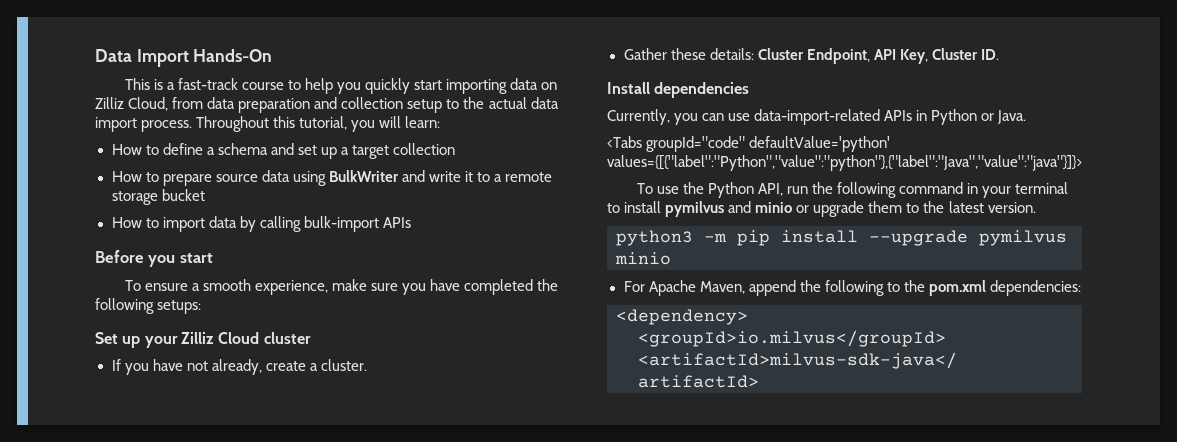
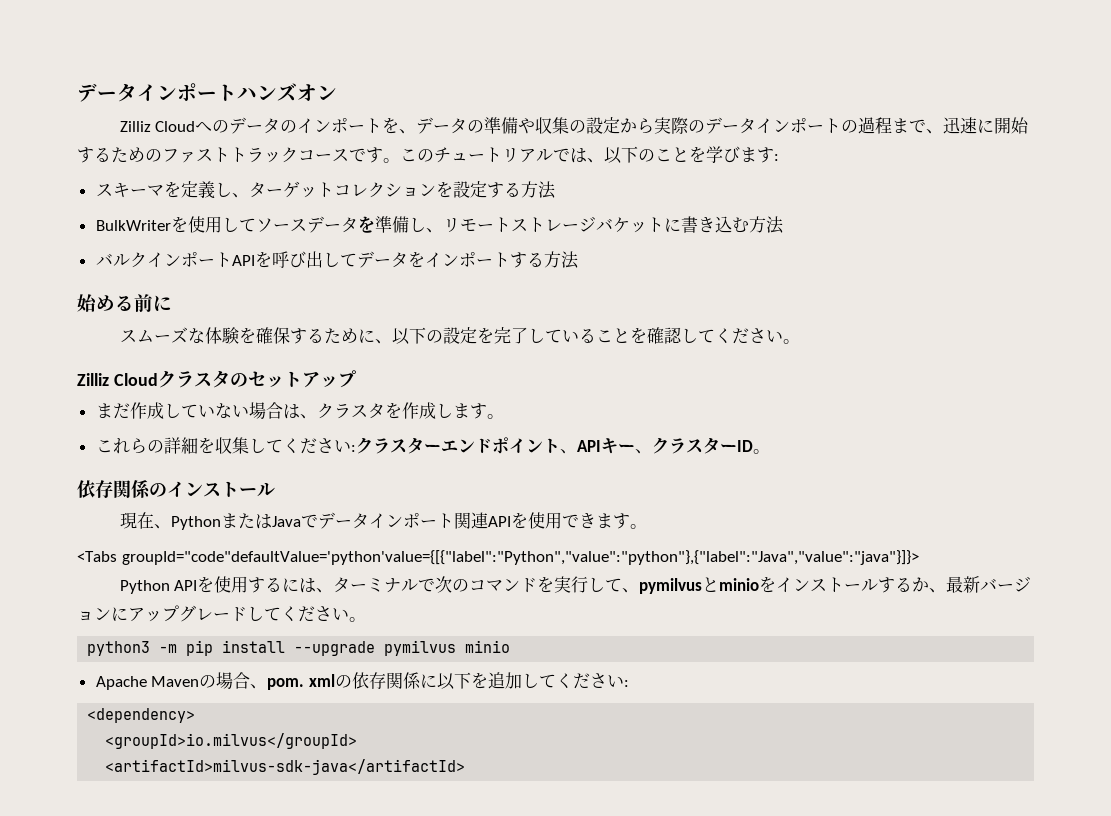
[95,49,273,67] [124,78,558,94] [95,97,559,113] [95,116,441,132] [111,143,456,159] [111,170,553,186] [111,189,205,205] [111,216,411,232] [95,250,213,267] [124,279,559,295] [95,298,202,314] [95,332,311,348] [111,359,367,375] [623,48,999,64] [607,82,750,98] [607,109,1027,125] [607,136,891,152] [607,155,1082,171] [636,182,1069,198] [607,201,1036,217] Data Import Hands-On // This is a fast-track course to help you quickly start importing data on Zilliz Cloud, from data preparation and collection setup to the actual data import process. Throughout this tutorial, you will learn: // How to define a schema and set up a target collection // How to prepare source data using BulkWriter and write it to a remote storage bucket // How to import data by calling bulk-import APIs // Before you start // To ensure a smooth experience, make sure you have completed the following setups: // Set up your Zilliz Cloud cluster // If you have not already, create a cluster. // Gather these details: Cluster Endpoint, API Key, Cluster ID. // Install dependencies // Currently, you can use data-import-related APIs in Python or Java. // <Tabs groupId="code" defaultValue='python' values={[{"label":"Python","value":"python"},{"label":"Java","value":"java"}]}> // To use the Python API, run the following command in your terminal to install pymilvus and minio or upgrade them to the latest version. -> [77,83,337,102] [119,117,1030,134] [77,146,779,164] [95,181,556,199] [95,216,784,234] [95,251,579,269] [77,294,172,312] [119,327,800,345] [77,370,356,388] [95,402,504,419] [95,437,770,454] [77,480,275,498] [119,512,647,530] [77,550,919,565] [119,576,1032,594] [77,605,366,622] データインポートハンズオン // Zilliz Cloudへのデータのインポートを、データの準備や収集の設定から実際のデータインポートの過程まで、迅速に開始するためのファストトラックコースです。このチュートリアルでは、以下のことを学びます: // スキーマを定義し、ターゲットコレクションを設定する方法 // BulkWriterを使用してソースデータを準備し、リモートストレージバケットに書き込む方法 // バルクインポートAPIを呼び出してデータをインポートする方法 // 始める前に // スムーズな体験を確保するために、以下の設定を完了していることを確認してください。 // Zilliz Cloudクラスタのセットアップ // まだ作成していない場合は、クラスタを作成します。 // これらの詳細を収集してください:クラスターエンドポイント、APIキー、クラスターID。 // 依存関係のインストール // 現在、PythonまたはJavaでデータインポート関連APIを使用できます。 // <Tabs groupId="code"defaultValue='python'value={[{"label":"Python","value":"python"},{"label":"Java","value":"java"}]}> // Python APIを使用するには、ターミナルで次のコマンドを実行して、pymilvusとminioをインストールするか、最新バージョンにアップグレードしてください。
[623,280,1081,296] For Apache Maven, append the following to the pom.xml dependencies: -> [95,672,629,690] Apache Mavenの場合、pom. xmlの依存関係に以下を追加してください:

